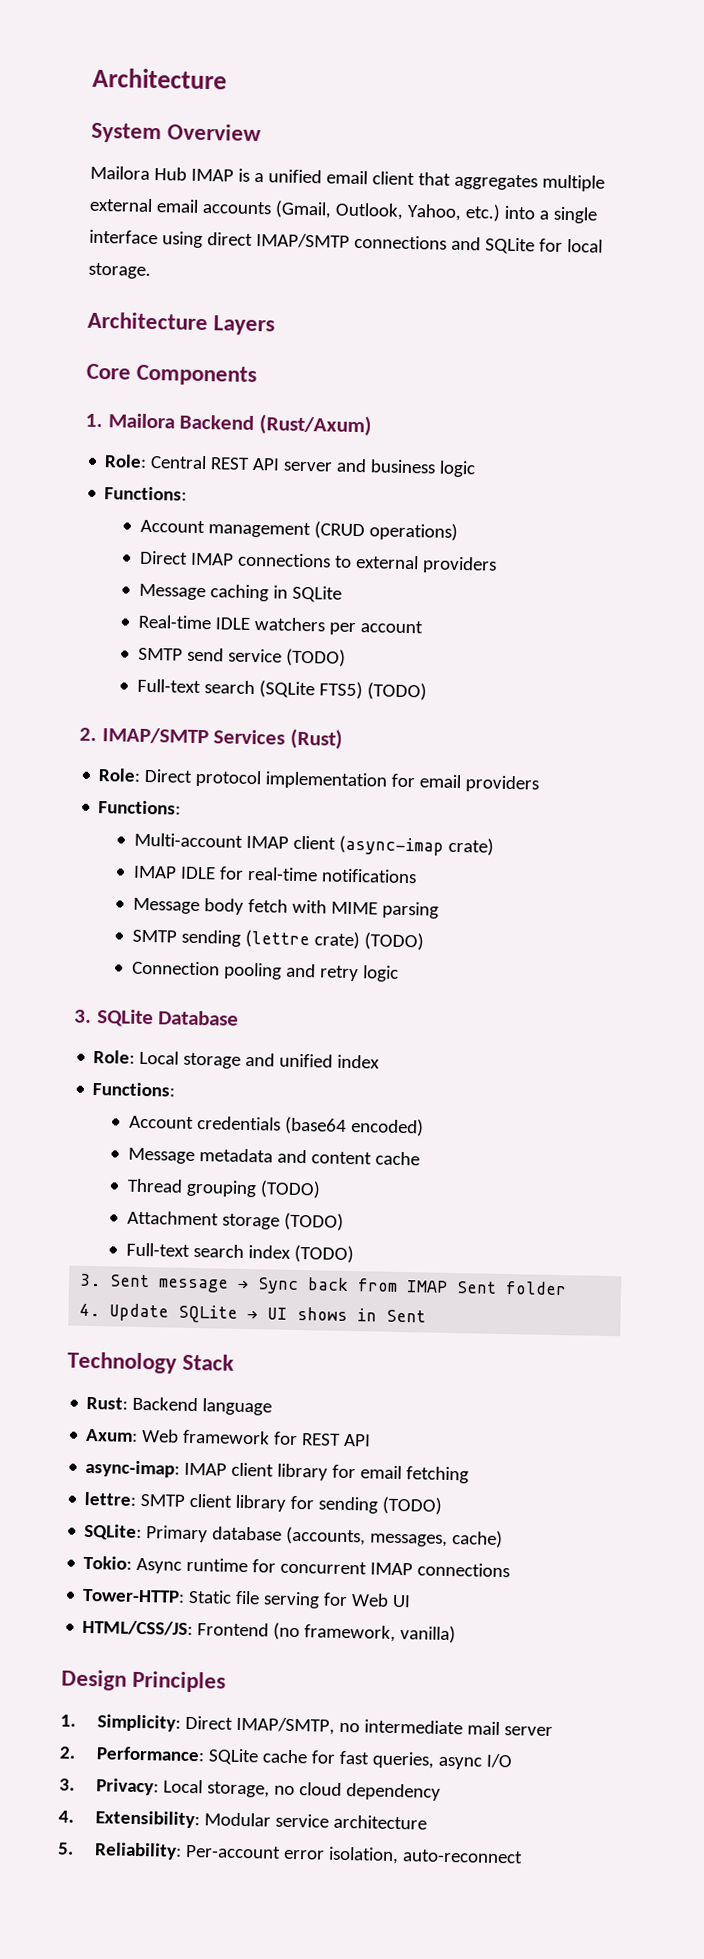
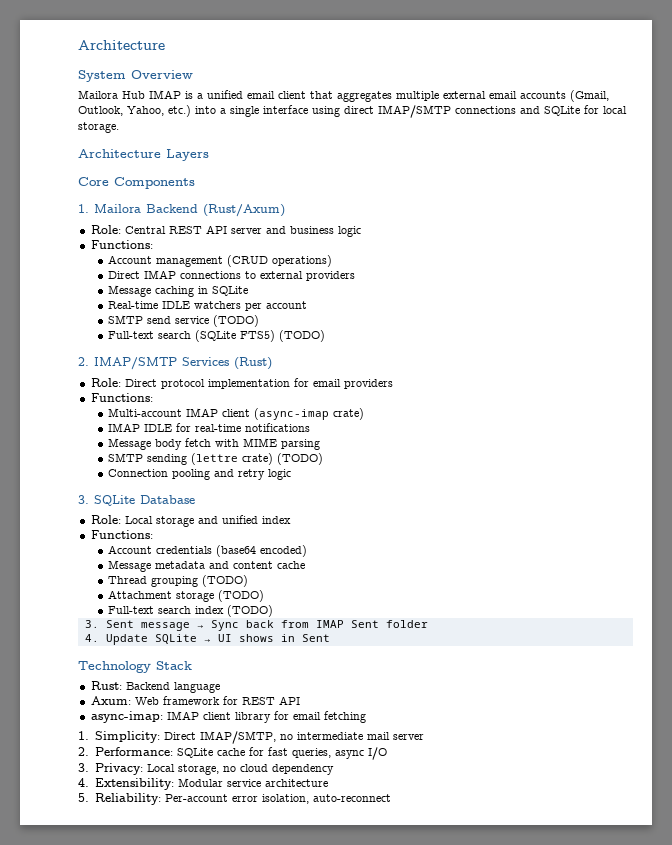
[84,1491,443,1515] [84,1523,504,1549] [83,1555,511,1578] [82,1588,412,1609] [82,1619,457,1644] [61,1669,227,1693] // lettre: SMTP client library for sending (TODO) // SQLite: Primary database (accounts, messages, cache) // Tokio: Async runtime for concurrent IMAP connections // Tower-HTTP: Static file serving for Web UI // HTML/CSS/JS: Frontend (no framework, vanilla) // Design Principles -> (366, 717) none

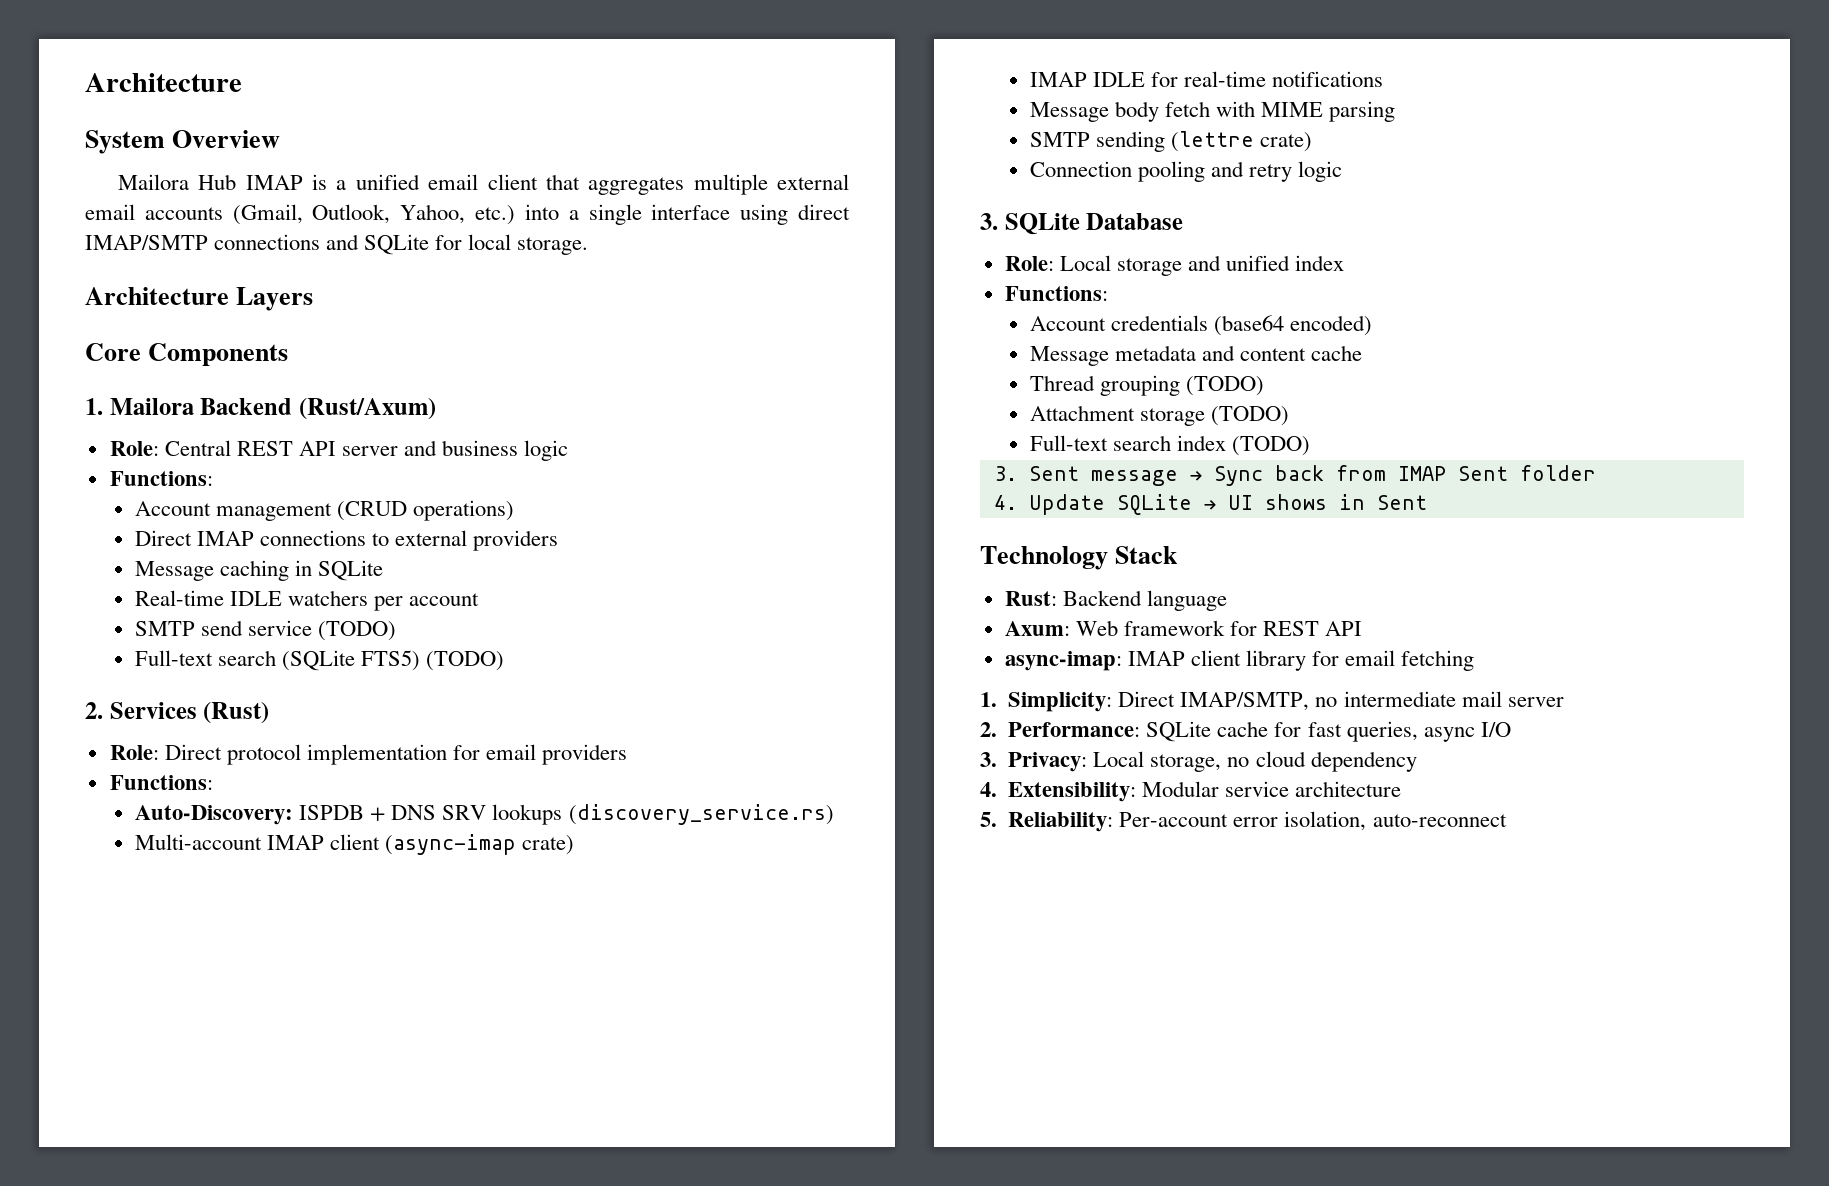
[94,357,177,370] IMAP/SMTP -> (103, 710) none
(153, 397) none -> [135,804,834,825] // Auto-Discovery: ISPDB + DNS SRV lookups (discovery_service.rs)
[276,453,323,465] (TODO) -> (1313, 142) none

